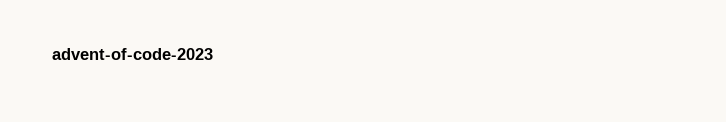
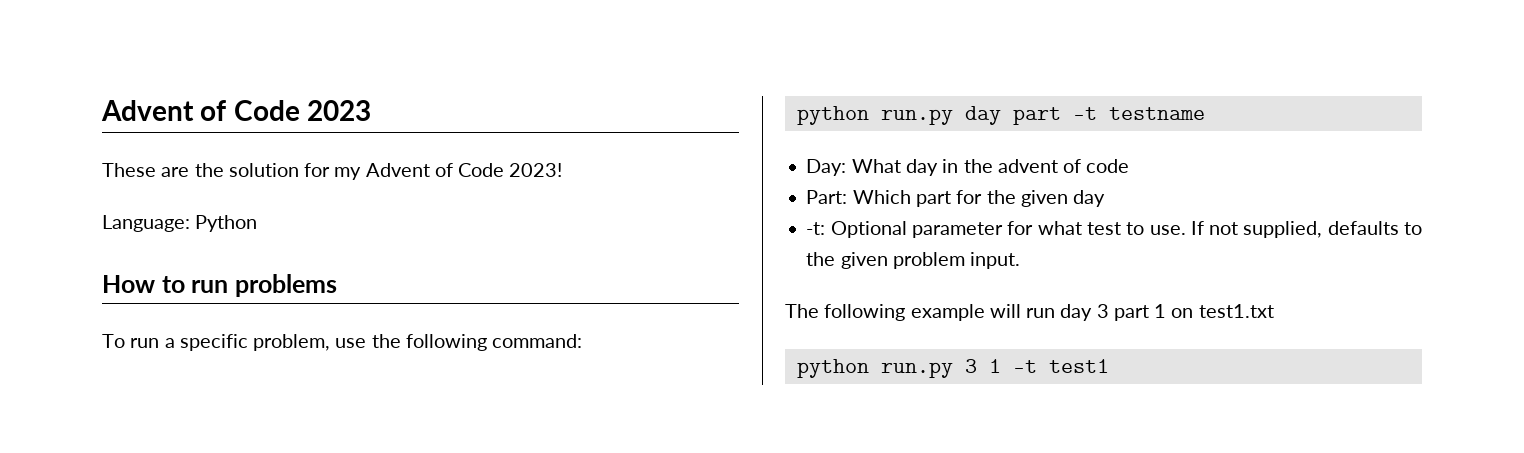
[52,48,213,60] advent-of-code-2023 -> [101,100,372,121] [102,163,563,180] [102,215,258,232] [102,274,337,297] [102,334,583,351] [796,106,1205,125] [806,159,1130,176] [806,190,1106,207] [806,221,1422,238] [806,252,1021,269] [785,304,1274,321] [796,359,1109,378] Advent of Code 2023 // These are the solution for my Advent of Code 2023! // Language: Python // How to run problems // To run a specific problem, use the following command: // python run.py day part -t testname // Day: What day in the advent of code // Part: Which part for the given day // -t: Optional parameter for what test to use. If not supplied, defaults to the given problem input. // The following example will run day 3 part 1 on test1.txt // python run.py 3 1 -t test1

